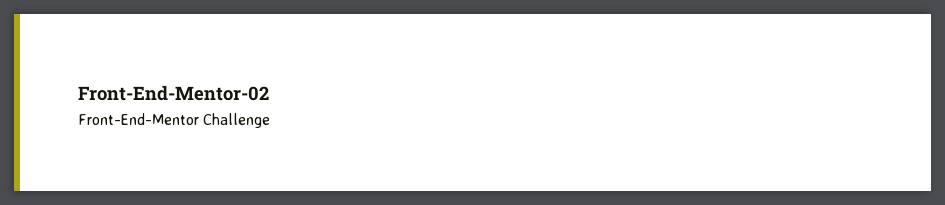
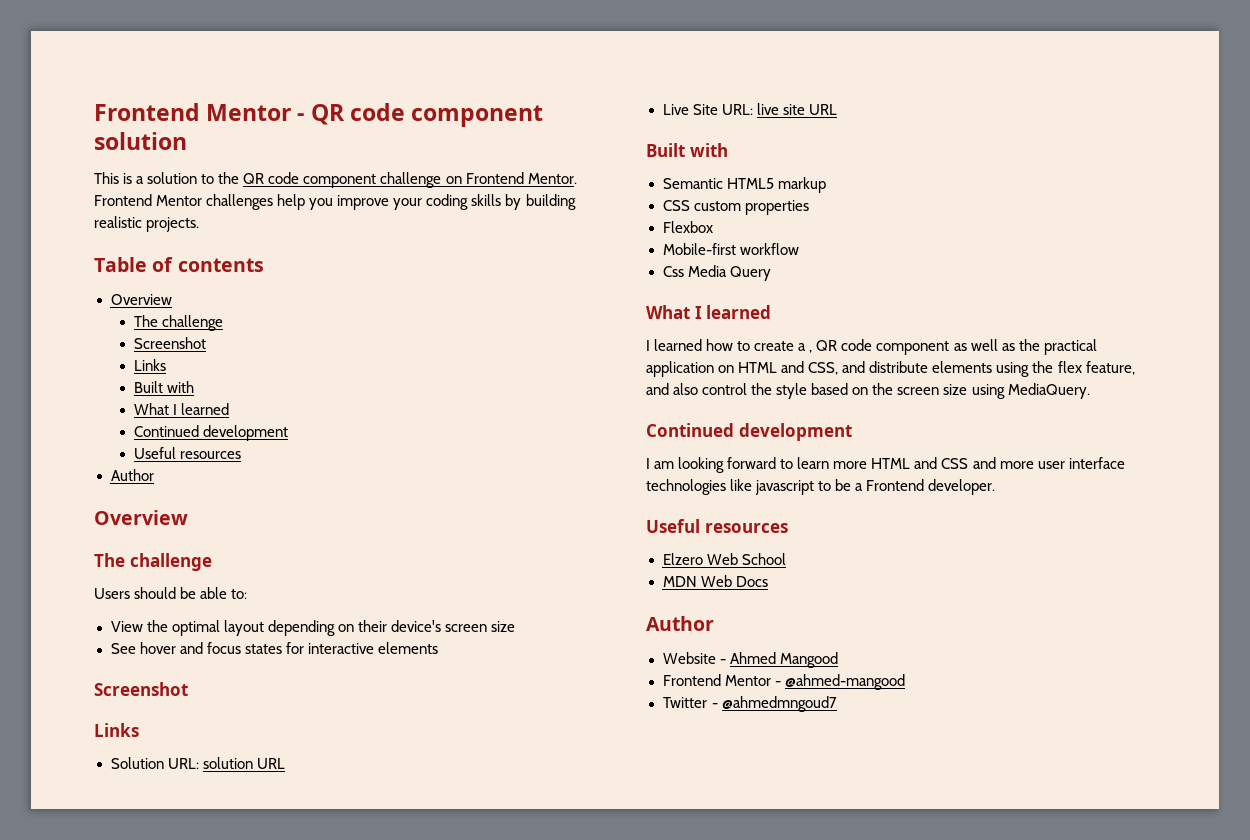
[78,85,269,101] [78,113,271,128] Front-End-Mentor-02 // Front-End-Mentor Challenge -> [94,103,544,127] [94,132,187,150] [94,172,577,188] [94,194,576,210] [94,216,200,232] [94,257,264,272] [110,294,172,305] [133,315,223,331] [133,337,206,349] [133,359,166,371] [133,381,194,393] [133,403,229,415] [133,425,288,441] [133,447,241,459] [110,469,154,481] [94,510,188,525] [94,553,212,571] [94,587,248,599] [110,620,515,636] [110,642,438,654] [94,682,188,696] [94,723,139,737] [110,757,285,769] [662,103,837,115] [646,143,728,157] [662,177,826,193] [662,200,809,215] [662,221,713,233] [662,243,799,255] [662,265,771,281] [646,305,772,319] [646,339,1097,355] [646,361,1135,377] [646,383,1090,399] [646,423,852,441] [646,457,1125,473] [646,479,996,495] [646,519,788,533] [662,553,786,565] [662,575,768,587] [646,616,714,631] [662,652,838,668] [662,674,905,690] [662,696,837,712] Frontend Mentor - QR code component solution // This is a solution to the QR code component challenge on Frontend Mentor. Frontend Mentor challenges help you improve your coding skills by building realistic projects. // Table of contents // Overview // The challenge // Screenshot // Links // Built with // What I learned // Continued development // Useful resources // Author // Overview // The challenge // Users should be able to: // View the optimal layout depending on their device's screen size // See hover and focus states for interactive elements // Screenshot // Links // Solution URL: solution URL // Live Site URL: live site URL // Built with // Semantic HTML5 markup // CSS custom properties // Flexbox // Mobile-first workflow // Css Media Query // What I learned // I learned how to create a , QR code component as well as the practical application on HTML and CSS, and distribute elements using the flex feature, and also control the style based on the screen size using MediaQuery. // Continued development // I am looking forward to learn more HTML and CSS and more user interface technologies like javascript to be a Frontend developer. // Useful resources // Elzero Web School // MDN Web Docs // Author // Website - Ahmed Mangood // Frontend Mentor - @ahmed-mangood // Twitter - @ahmedmngoud7

